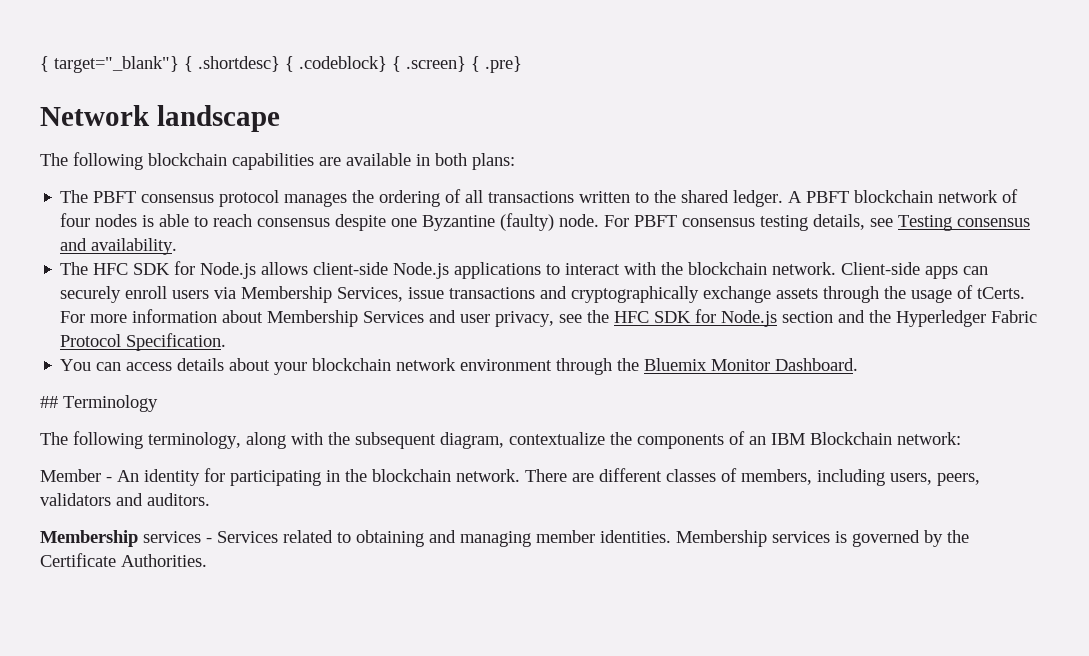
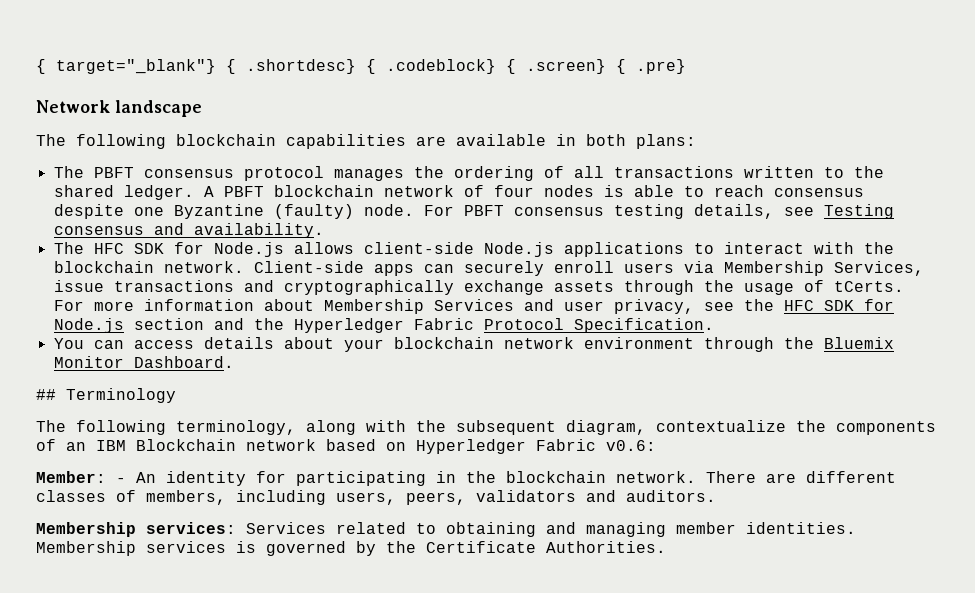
[897,432,961,445] [40,469,101,482] network: // Member -> [246,439,656,454] [36,471,106,483] network based on Hyperledger Fabric v0.6: // Member:
[143,531,212,543] services - -> [146,522,236,534] services:

